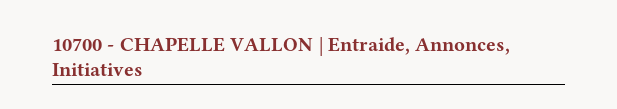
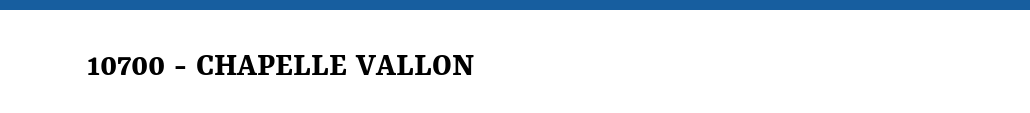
[318,37,511,56] [52,63,143,76] | Entraide, Annonces, Initiatives -> (475, 65) none

